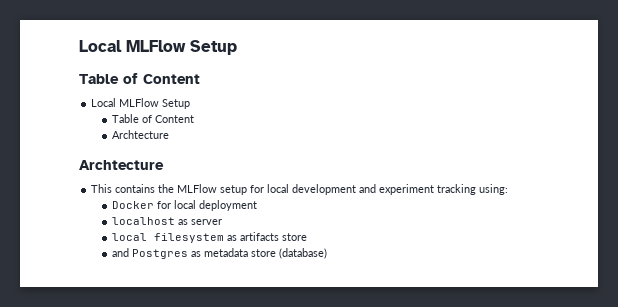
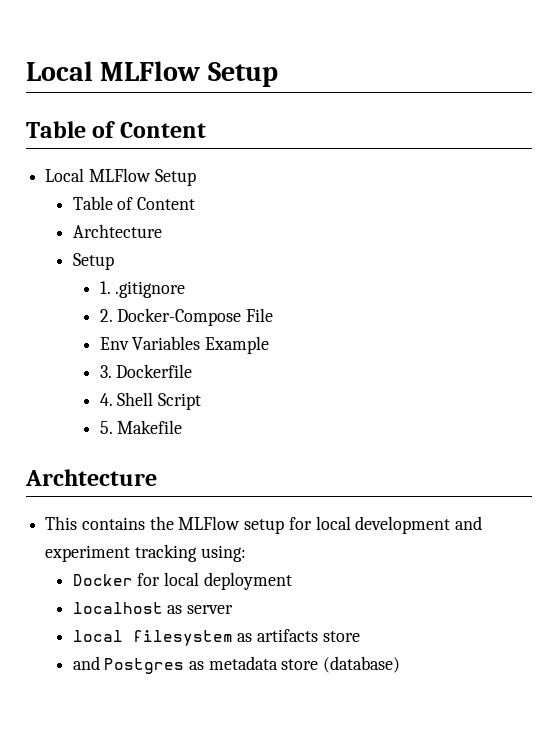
(169, 134) none -> [72,253,114,270] [99,281,186,298] [99,308,274,326] [99,336,270,354] [99,364,193,378] [99,392,202,410] [99,420,183,434] // Setup // 1. .gitignore // 2. Docker-Compose File // Env Variables Example // 3. Dockerfile // 4. Shell Script // 5. Makefile

